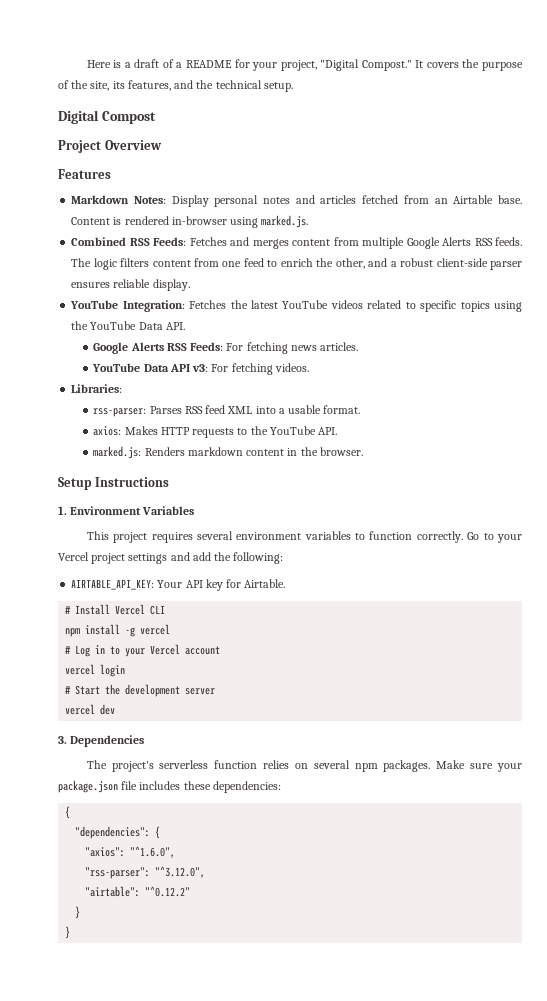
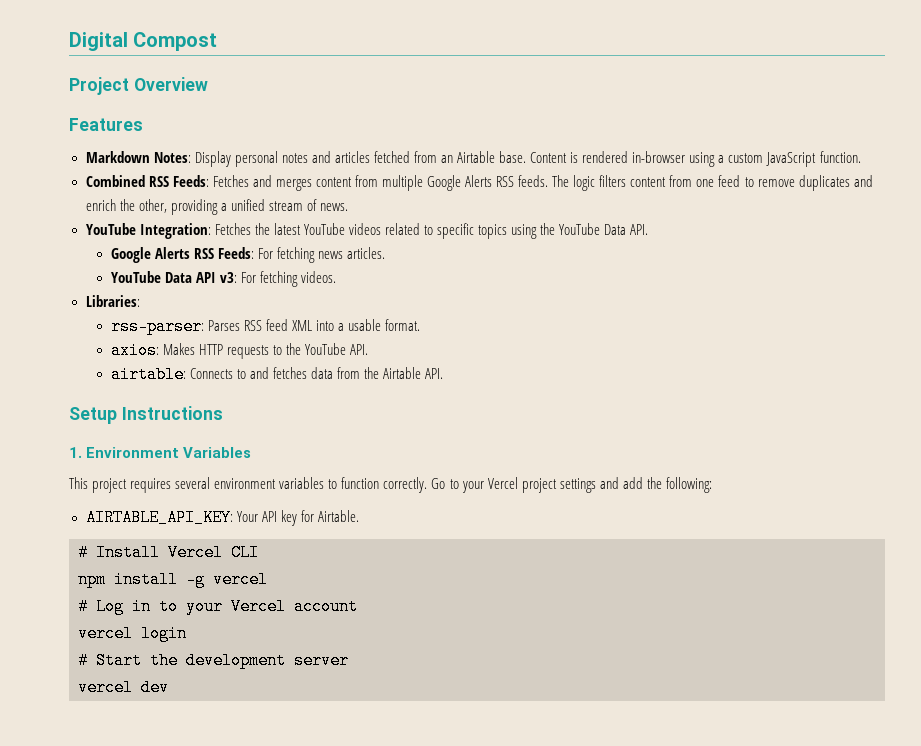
[86,59,523,71] [58,80,293,92] Here is a draft of a README for your project, "Digital Compost." It covers the purpose of the site, its features, and the technical setup. // -> (69, 41) none
[261,215,309,228] marked.js. -> [718,151,861,167] a custom JavaScript function.
[280,258,522,270] [71,279,190,291] enrich the other, and a robust client-side parser ensures reliable display. -> [757,175,873,191] [85,199,348,215] remove duplicates and enrich the other, providing a unified stream of news.
[93,446,363,459] marked.js: Renders markdown content in the browser. -> [110,366,444,383] airtable: Connects to and fetches data from the Airtable API.
[58,735,145,747] [86,760,522,772] [58,780,281,793] [65,806,71,819] [75,826,161,839] [85,846,176,858] [85,866,206,879] [85,886,191,897] [75,906,81,919] [65,926,71,939] // 3. Dependencies // The project's serverless function relies on several npm packages. Make sure your package.json file includes these dependencies: // { // "dependencies": { // "axios": "^1.6.0", // "rss-parser": "^3.12.0", // "airtable": "^0.12.2" // } // } -> (169, 687) none

